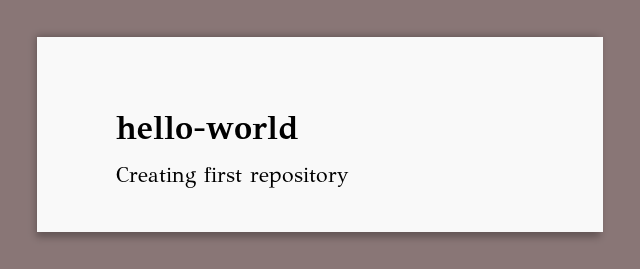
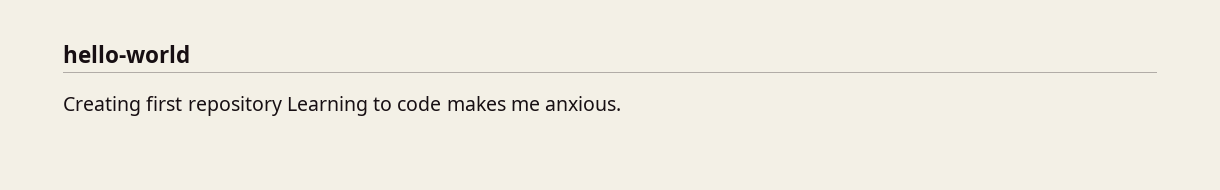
(349, 177) none -> [286,96,622,116] Learning to code makes me anxious.

